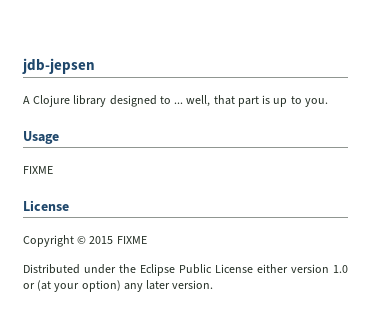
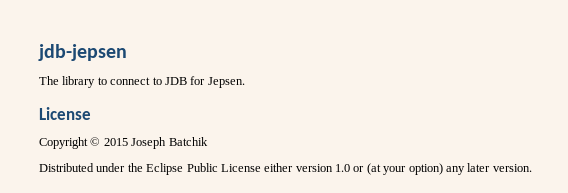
[23,95,328,107] [23,131,59,144] [23,166,53,174] A Clojure library designed to ... well, that part is up to you. // Usage // FIXME -> [39,76,245,88] The library to connect to JDB for Jepsen.
[116,236,147,244] FIXME -> [131,137,208,149] Joseph Batchik

